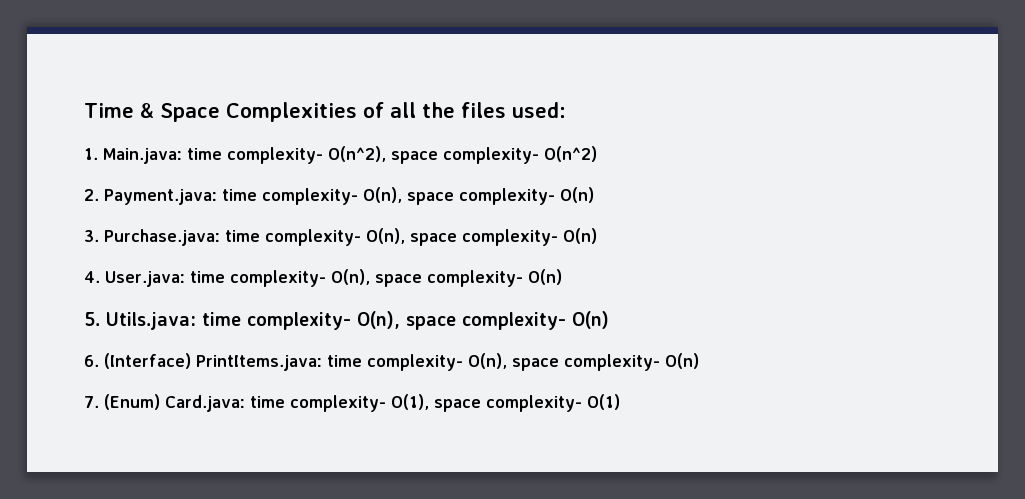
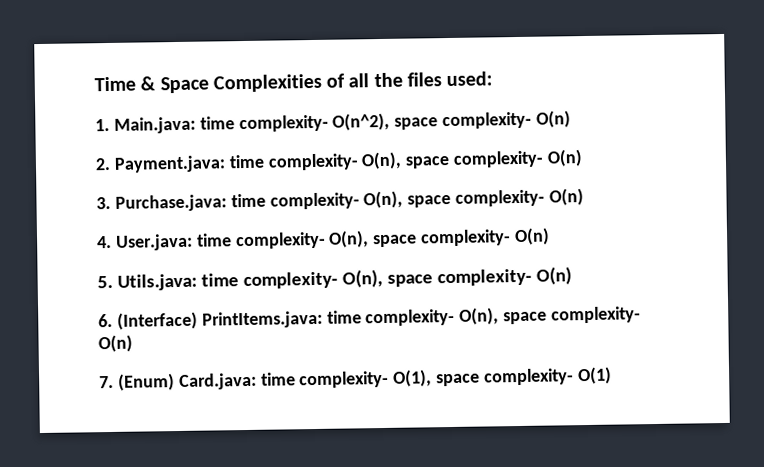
[544,146,597,162] O(n^2) -> [536,110,572,128] O(n)

